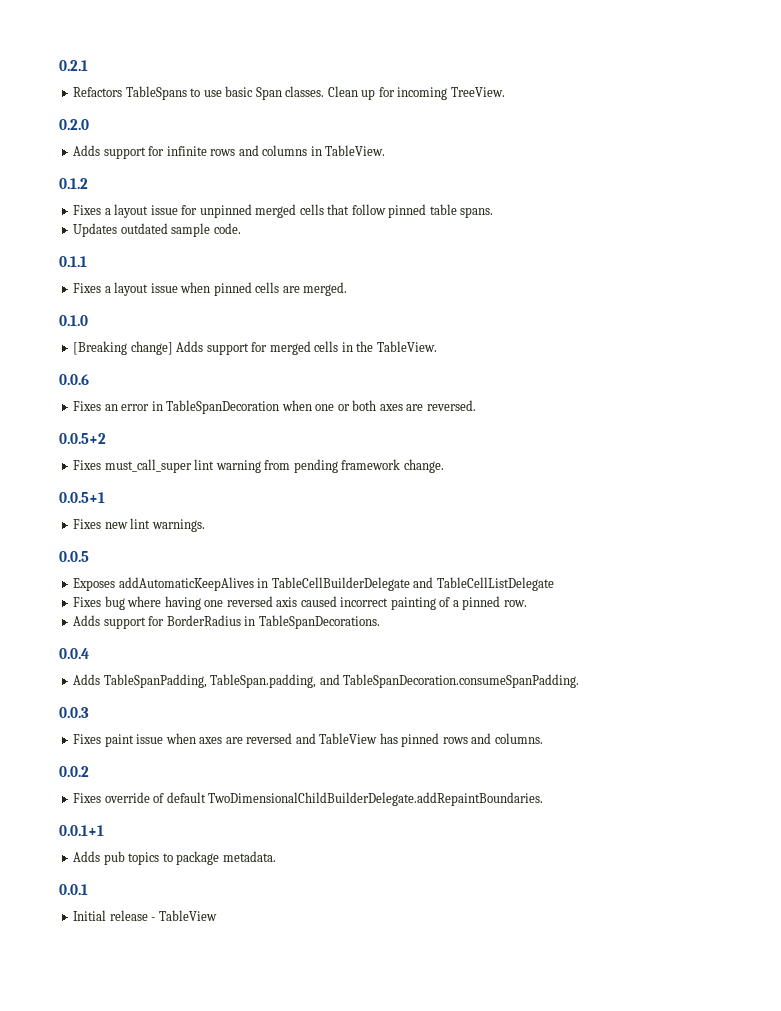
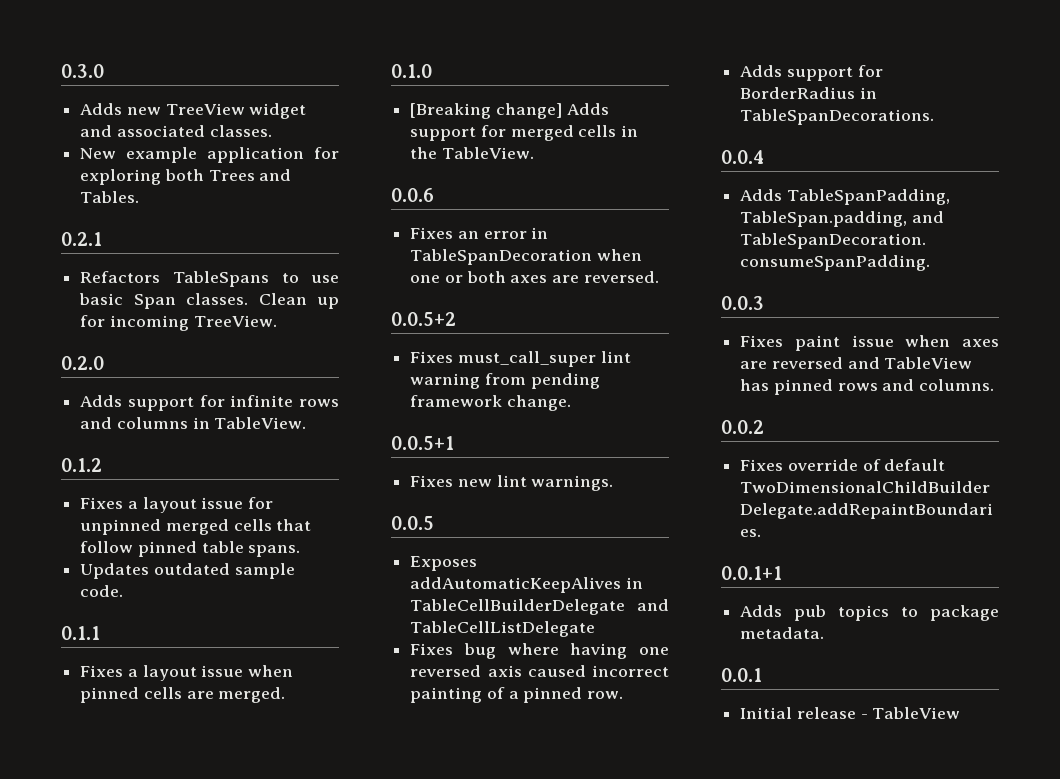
(59, 65) none -> [61,64,104,78] [80,103,307,119] [80,125,272,137] [80,147,340,163] [80,169,292,185] [80,191,140,203] 0.3.0 // Adds new TreeView widget and associated classes. // New example application for exploring both Trees and Tables. //

